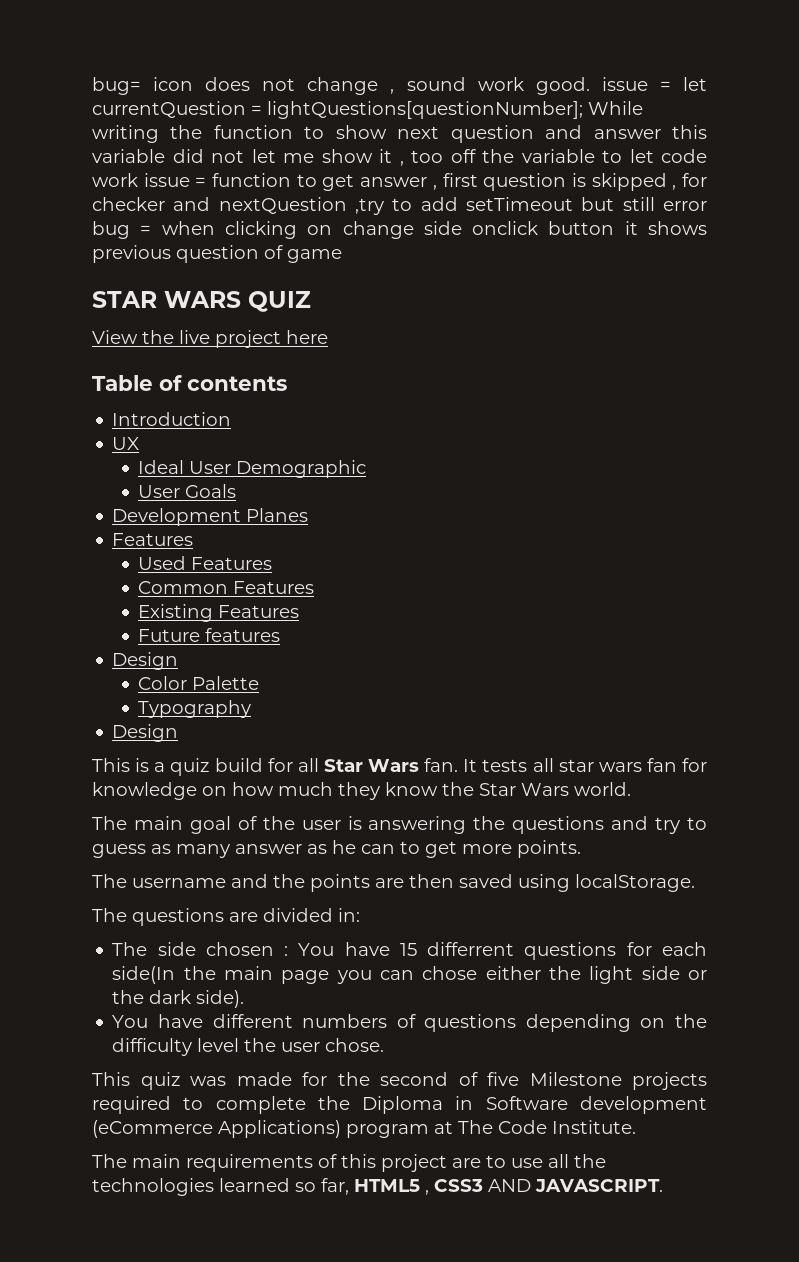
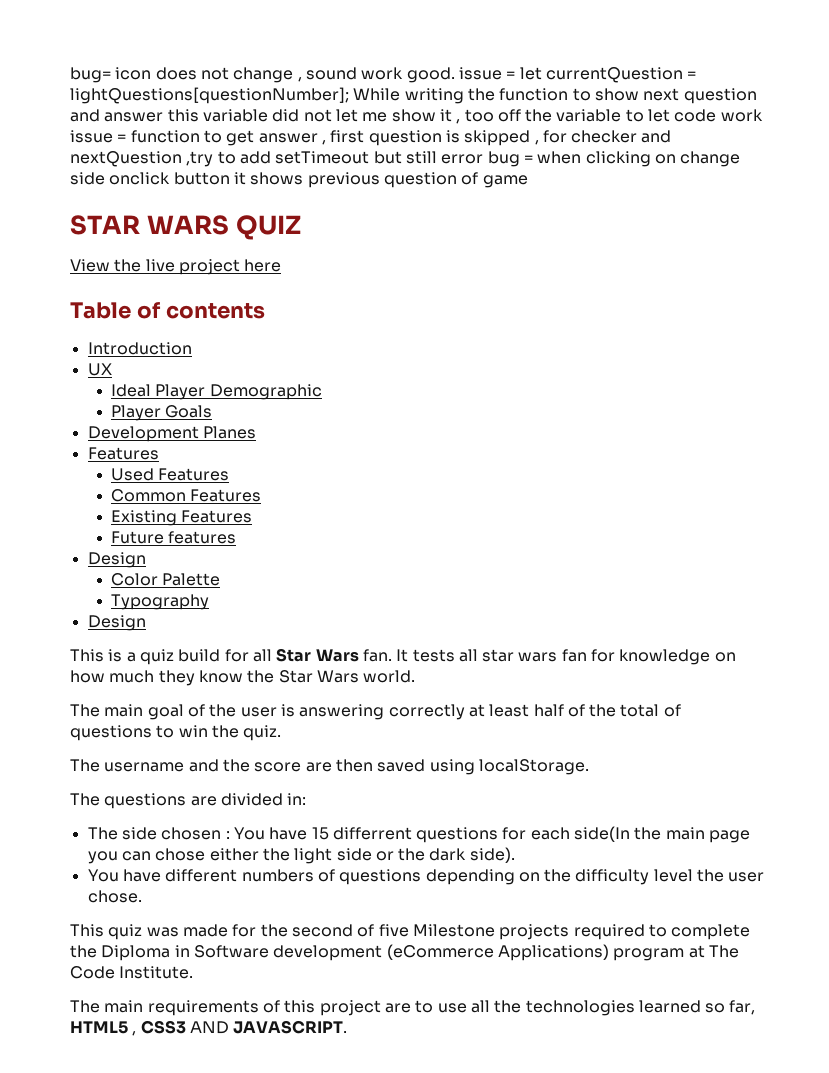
[189,461,232,474] User -> [155,384,206,400] Player
[138,485,181,498] User -> [110,405,161,421] Player
[473,816,707,834] [92,840,581,858] the questions and try to guess as many answer as he can to get more points. -> [388,704,681,720] [70,725,282,741] correctly at least half of the total of questions to win the quiz.
[310,874,370,892] points -> [254,762,302,772] score

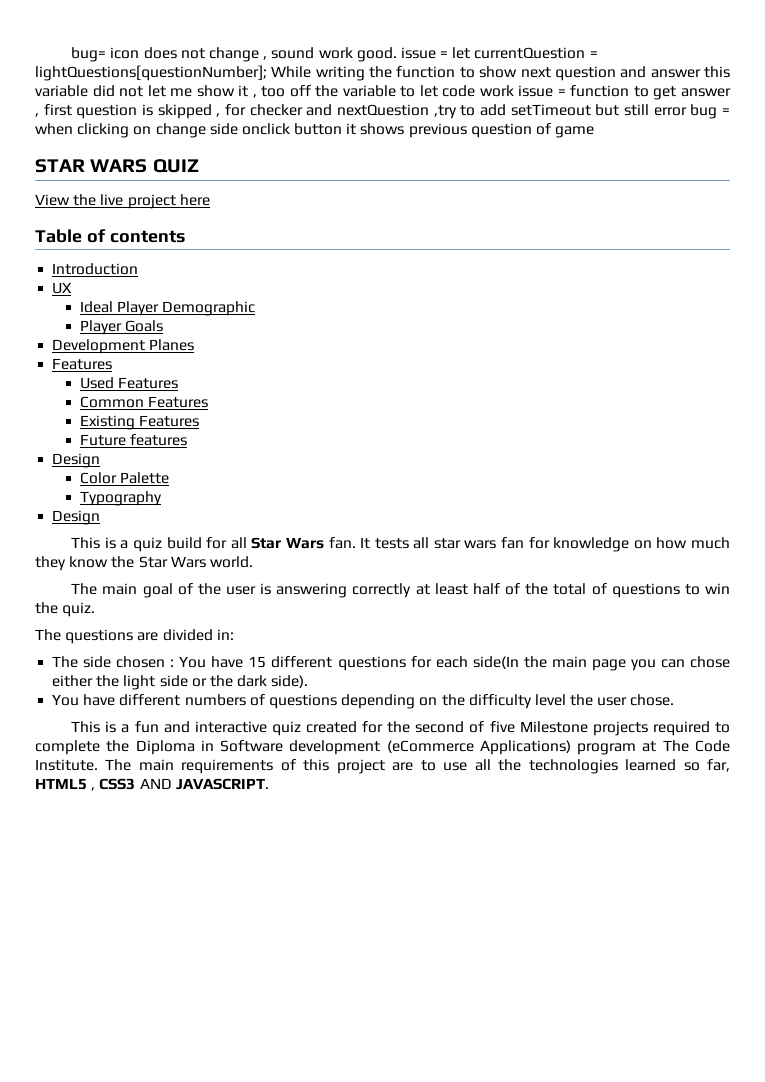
[70,759,589,775] // The username and the score are then saved using localStorage. -> (96, 609) none
[332,827,412,840] differrent -> [271,656,333,668] different
[108,924,228,940] quiz was made -> [105,721,358,736] is a fun and interactive quiz created
(194, 972) // -> (98, 765) none

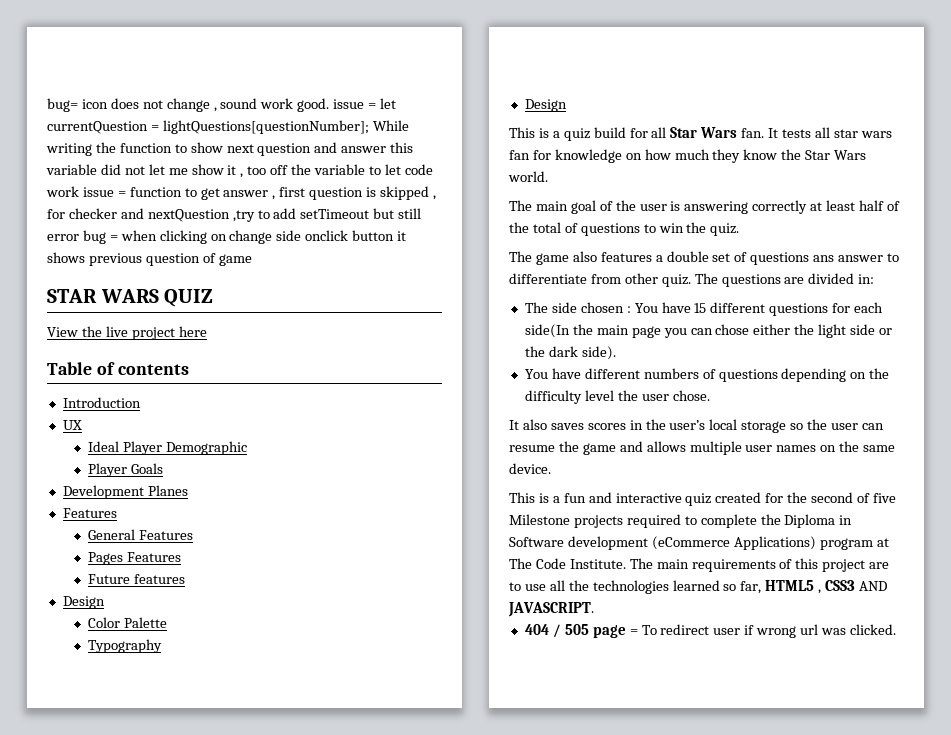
[80,377,179,389] [80,396,209,408] [80,415,136,430] Used Features // Common Features // Existing -> [88,529,194,540] [88,552,124,565] General Features // Pages
(61, 635) none -> [535,251,900,265] [509,273,718,287] game also features a double set of questions ans answer to differentiate from other quiz. The
(675, 700) none -> [509,419,884,433] [509,441,896,455] [509,463,551,474] // It also saves scores in the user’s local storage so the user can resume the game and allows multiple user names on the same device.
(269, 784) none -> [524,624,896,638] // 404 / 505 page = To redirect user if wrong url was clicked.

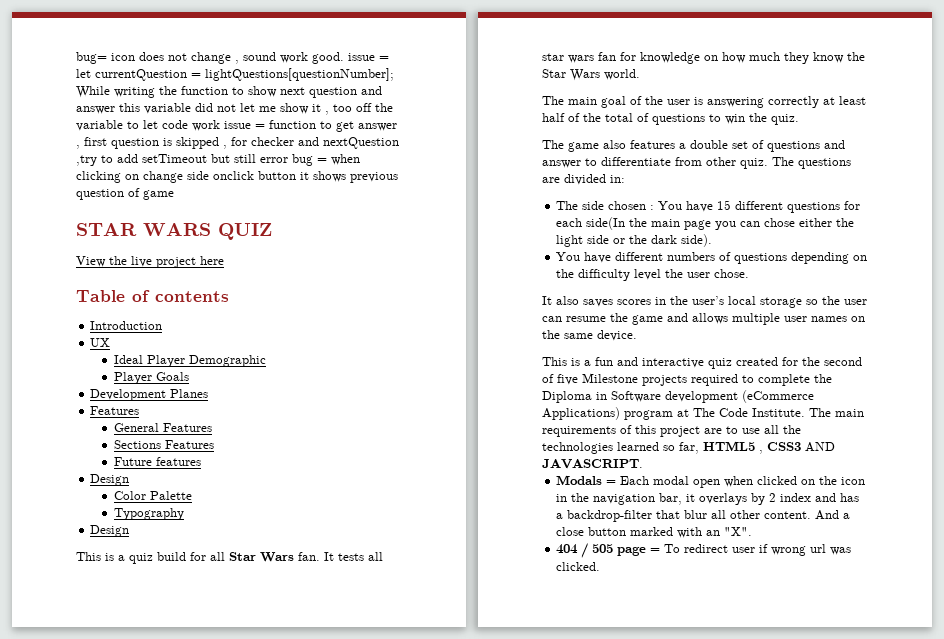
[88,552,124,565] Pages -> [113,440,161,449] Sections
[813,255,835,262] ans -> [824,140,845,149] and
(594, 609) none -> [556,475,866,488] [556,493,860,505] [556,510,851,522] [556,527,753,538] // Modals = Each modal open when clicked on the icon in the navigation bar, it overlays by 2 index and has a backdrop-filter that blur all other content. And a close button marked with an "X".

